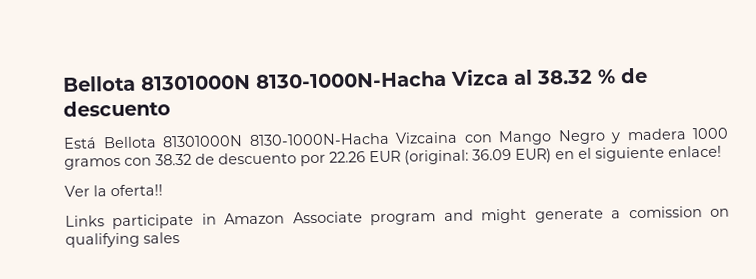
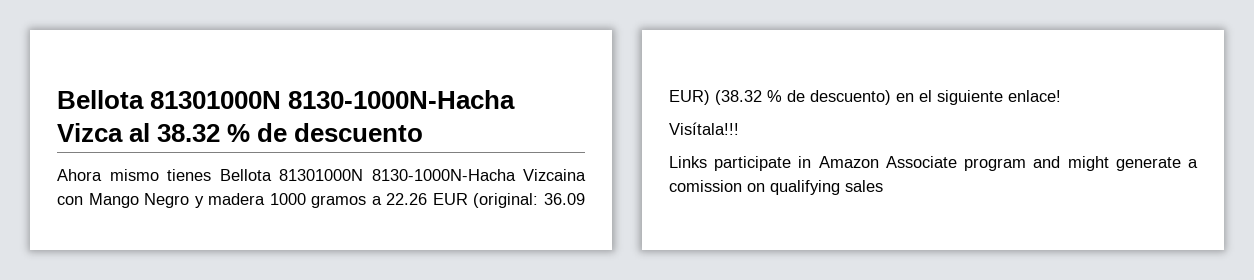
[63,137,97,149] Está -> [57,169,211,181] Ahora mismo tienes
[124,152,326,167] con 38.32 de descuento por -> [371,196,382,205] a
(552, 155) none -> [715,90,891,105] (38.32 % de descuento)
[64,184,163,197] Ver la oferta!! -> [669,122,739,135] Visítala!!!

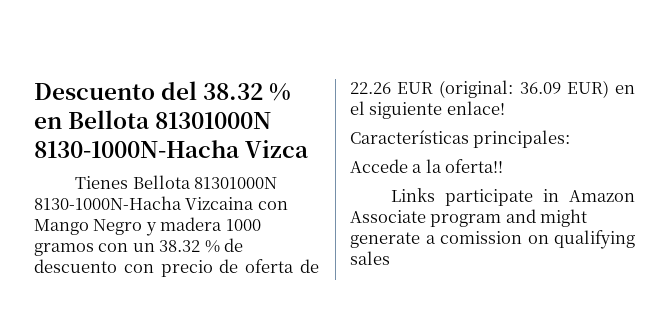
(57, 99) none -> [34,81,292,101] [34,117,62,129] Descuento del 38.32 % en
[129,123,424,142] [57,169,211,181] al 38.32 % de descuento // Ahora mismo tienes -> [75,176,129,189] // Tienes
[371,196,382,205] a -> [98,238,244,253] [34,259,320,277] con un 38.32 % de descuento con precio de oferta de
[715,90,891,105] (38.32 % de descuento) -> (609, 89) none
[669,122,739,135] Visítala!!! -> [350,130,571,148] [350,159,504,173] Características principales: // Accede a la oferta!!

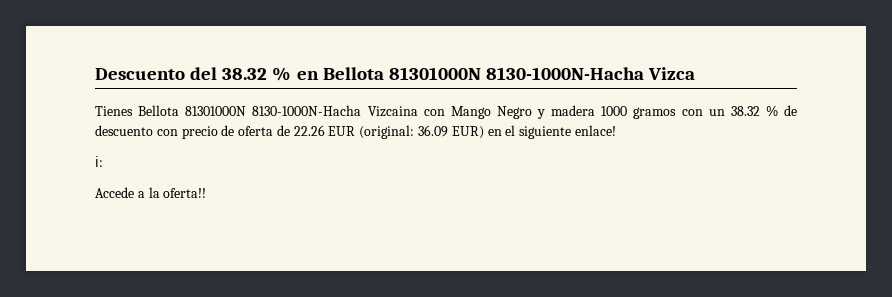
[350,130,571,148] Características principales: -> [95,156,103,167] ℹ:
[391,188,635,206] [350,209,588,227] [350,230,635,249] [350,251,390,265] // Links participate in Amazon Associate program and might generate a comission on qualifying sales -> (207, 193) none

